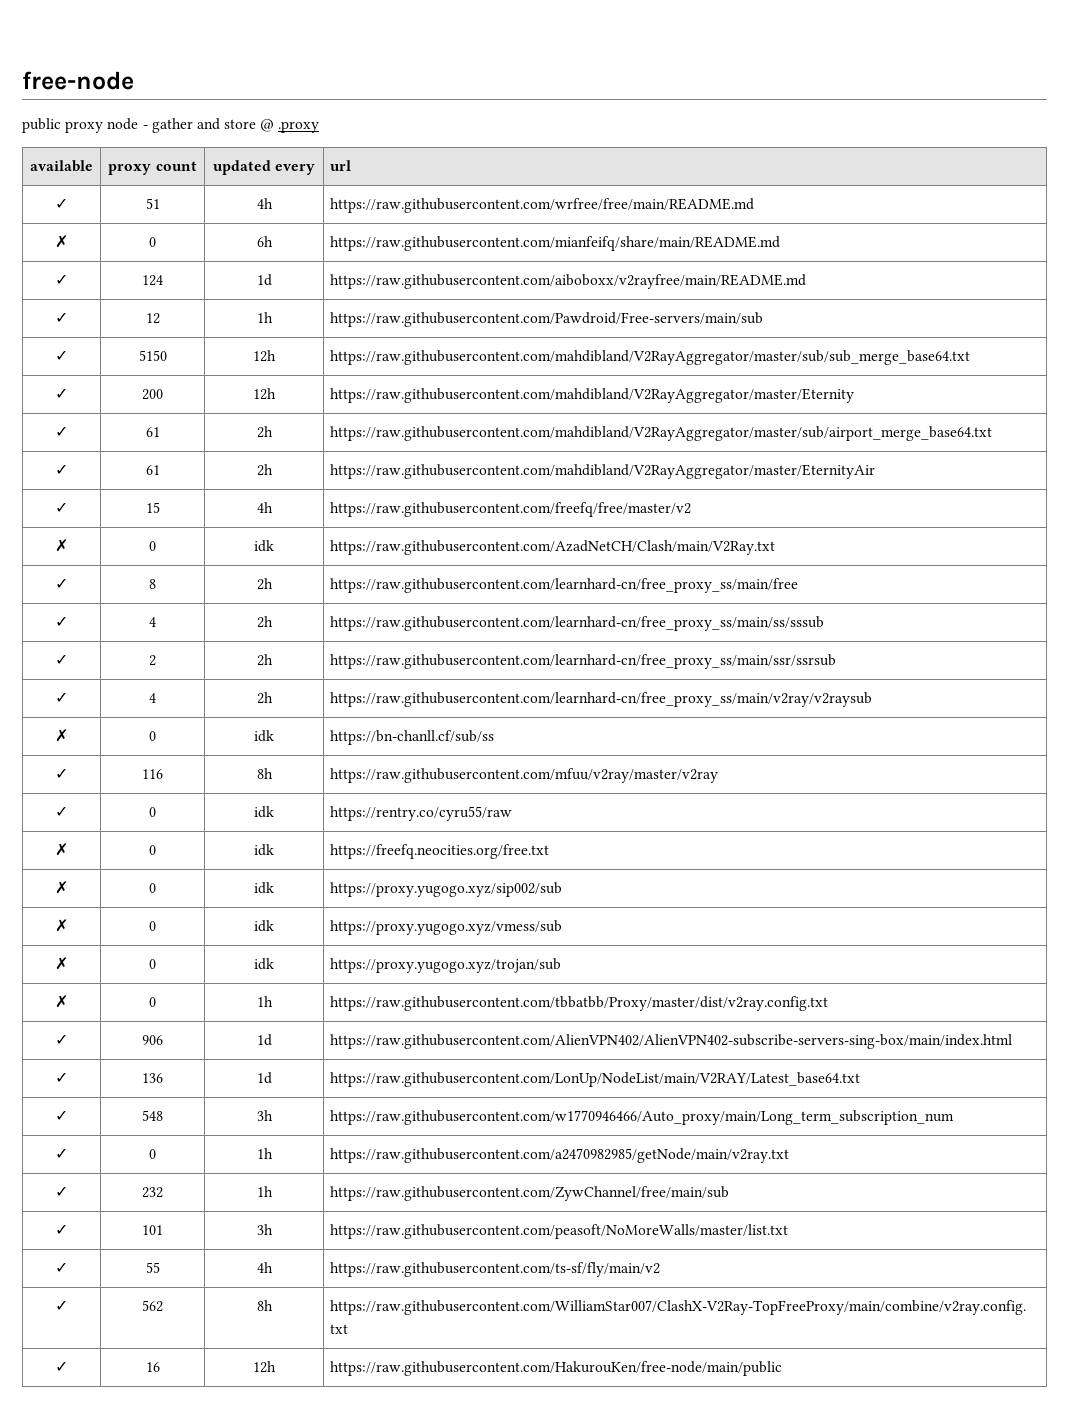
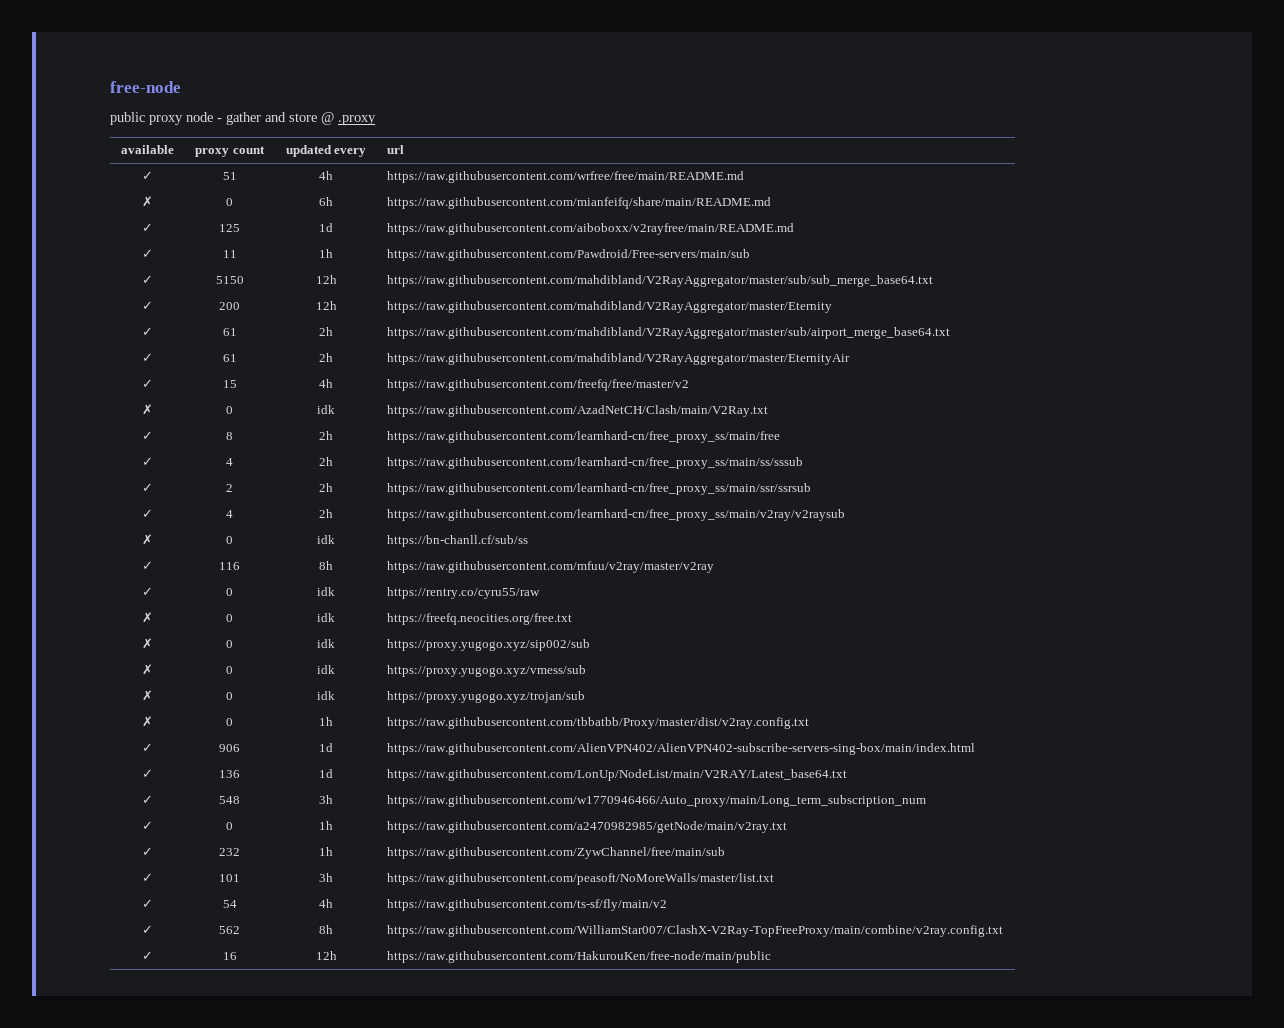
[142,275,163,286] 124 -> [219,224,240,232] 125
[145,313,160,324] 12 -> [222,250,237,258] 11
[145,1262,160,1273] 55 -> [222,900,237,908] 54

